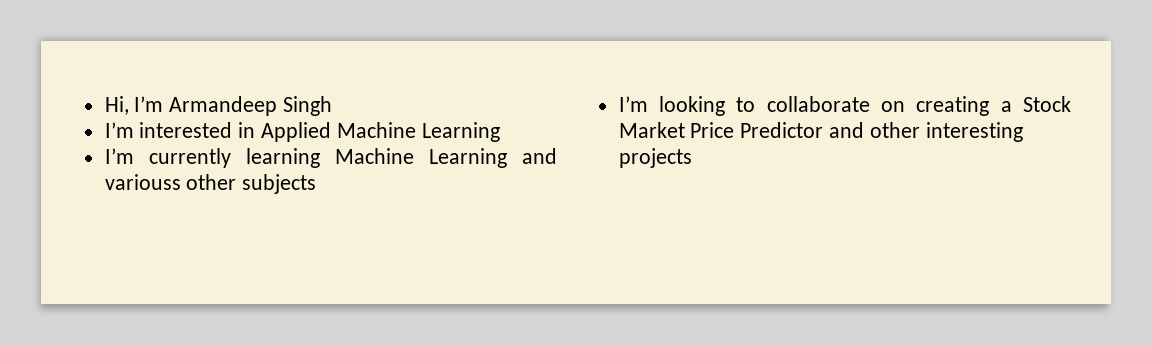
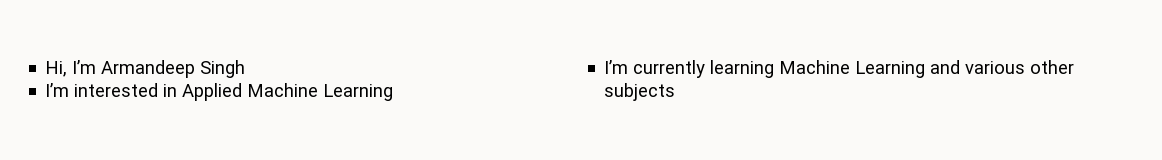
[104,174,181,190] variouss -> [965,61,1026,74] various
[618,96,1071,116] [618,122,1023,142] [618,148,692,168] // I’m looking to collaborate on creating a Stock Market Price Predictor and other interesting projects -> (676, 92) none

